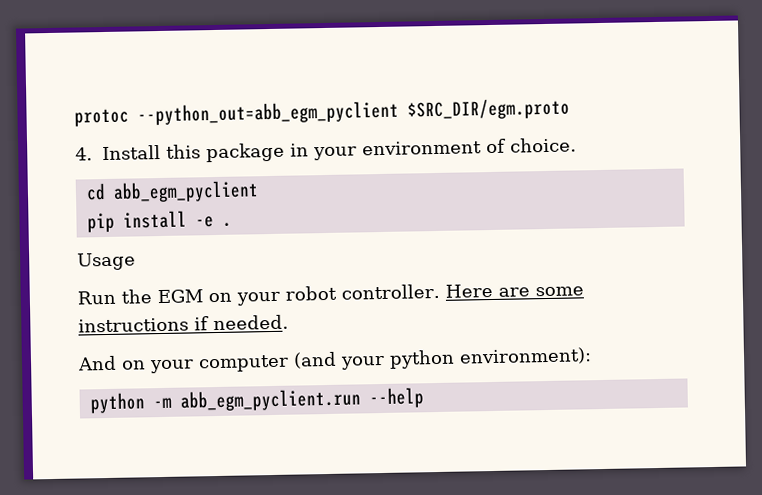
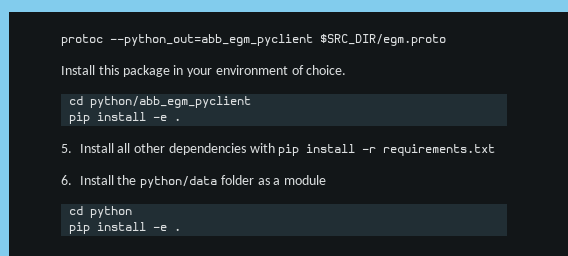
[75,147,93,161] 4. -> (446, 40) none
[112,180,259,203] abb_egm_pyclient -> [90,96,252,108] python/abb_egm_pyclient
[77,252,136,271] [77,283,584,306] [78,314,289,333] [77,347,592,374] [89,387,424,414] Usage // Run the EGM on your robot controller. Here are some instructions if needed. // And on your computer (and your python environment): // python -m abb_egm_pyclient.run --help -> [61,143,496,156] [61,175,327,188] [69,206,133,218] [69,222,182,234] 5. Install all other dependencies with pip install -r requirements.txt // 6. Install the python/data folder as a module // cd python // pip install -e .

